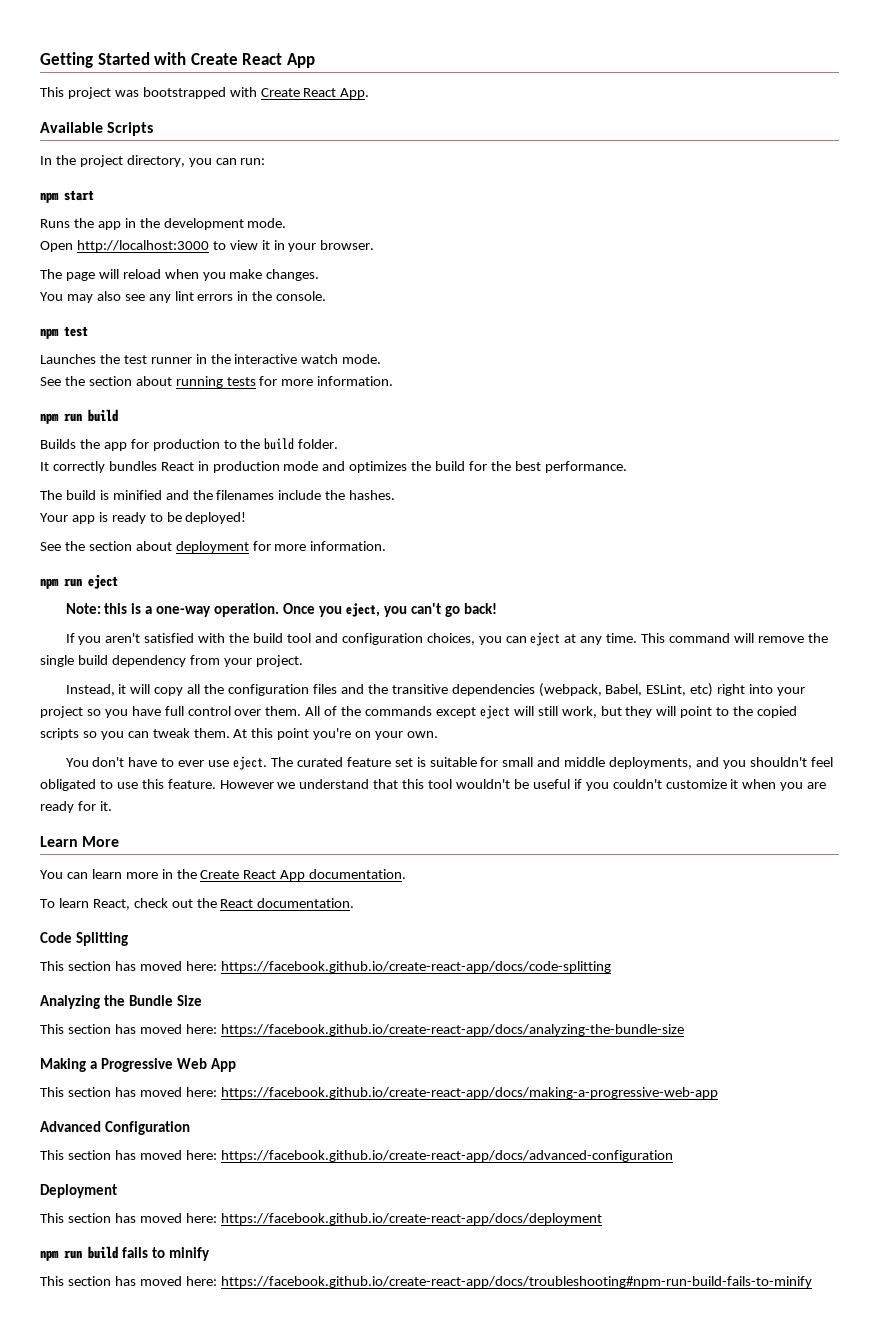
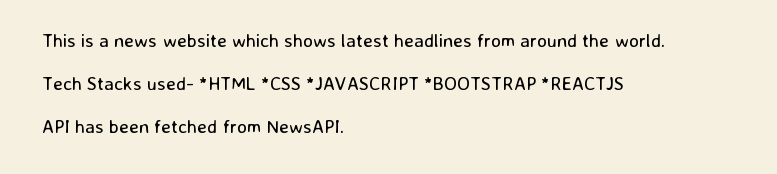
[40,52,315,68] [40,87,370,99] [40,122,154,136] [40,155,266,167] [40,190,94,203] [40,218,287,230] [40,240,375,252] [40,269,320,281] [40,291,327,303] [40,326,88,339] [40,354,382,364] [40,376,394,388] [40,409,118,424] [40,438,339,451] [40,461,627,473] [40,490,396,500] [40,512,247,524] [40,541,387,553] [40,574,118,589] [65,603,497,617] [65,632,828,646] [40,655,303,667] [65,683,805,697] [40,705,798,719] [40,728,438,740] [65,756,833,770] [40,779,827,791] [40,801,112,813] [40,836,120,847] [40,869,407,881] [40,898,355,910] [40,932,129,946] [40,961,611,973] [40,995,203,1009] [40,1024,684,1036] [40,1058,237,1072] [40,1087,718,1099] [40,1121,191,1135] [40,1150,673,1162] [40,1184,117,1198] [40,1213,602,1225] [40,1246,211,1261] [40,1276,812,1288] Getting Started with Create React App // This project was bootstrapped with Create React App. // Available Scripts // In the project directory, you can run: // npm start // Runs the app in the development mode. // Open http://localhost:3000 to view it in your browser. // The page will reload when you make changes. // You may also see any lint errors in the console. // npm test // Launches the test runner in the interactive watch mode. // See the section about running tests for more information. // npm run build // Builds the app for production to the build folder. // It correctly bundles React in production mode and optimizes the build for the best performance. // The build is minified and the filenames include the hashes. // Your app is ready to be deployed! // See the section about deployment for more information. // npm run eject // Note: this is a one-way operation. Once you eject, you can't go back! // If you aren't satisfied with the build tool and configuration choices, you can eject at any time. This command will remove the single build dependency from your project. // Instead, it will copy all the configuration files and the transitive dependencies (webpack, Babel, ESLint, etc) right into your project so you have full control over them. All of the commands except eject will still work, but they will point to the copied scripts so you can tweak them. At this point you're on your own. // You don't have to ever use eject. The curated feature set is suitable for small and middle deployments, and you shouldn't feel obligated to use this feature. However we understand that this tool wouldn't be useful if you couldn't customize it when you are ready for it. // Learn More // You can learn more in the Create React App documentation. // To learn React, check out the React documentation. // Code Splitting // This section has moved here: https://facebook.github.io/create-react-app/docs/code-splitting // Analyzing the Bundle Size // This section has moved here: https://facebook.github.io/create-react-app/docs/analyzing-the-bundle-size // Making a Progressive Web App // This section has moved here: https://facebook.github.io/create-react-app/docs/making-a-progressive-web-app // Advanced Configuration // This section has moved here: https://facebook.github.io/create-react-app/docs/advanced-configuration // Deployment // This section has moved here: https://facebook.github.io/create-react-app/docs/deployment // npm run build fails to minify // This section has moved here: https://facebook.github.io/create-react-app/docs/troubleshooting#npm-run-build-fails-to-minify -> [42,34,665,47] [42,77,624,90] [42,120,344,133] This is a news website which shows latest headlines from around the world. // Tech Stacks used- *HTML *CSS *JAVASCRIPT *BOOTSTRAP *REACTJS // API has been fetched from NewsAPI.

